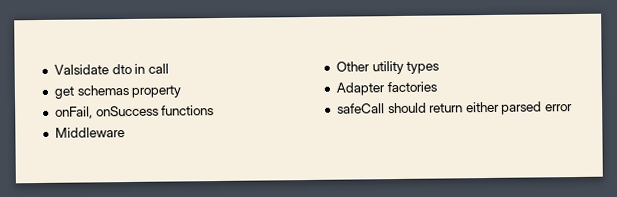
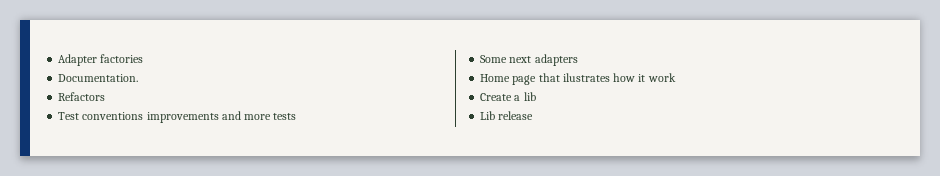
[53,63,169,75] [53,85,182,99] [54,105,215,119] [54,127,125,138] [335,60,440,75] [335,81,437,96] [336,101,574,115] Valsidate dto in call // get schemas property // onFail, onSuccess functions // Middleware // Other utility types // Adapter factories // safeCall should return either parsed error -> [58,54,144,66] [58,74,139,82] [58,92,106,101] [58,111,297,123] [480,54,578,66] [480,73,676,85] [480,92,536,101] [480,111,534,120] Adapter factories // Documentation. // Refactors // Test conventions improvements and more tests // Some next adapters // Home page that ilustrates how it work // Create a lib // Lib release

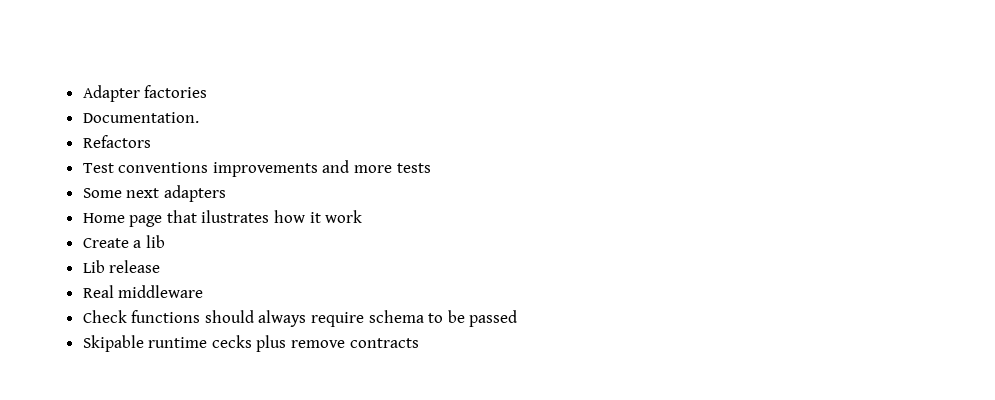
(534, 115) none -> [82,285,204,298] [82,310,518,327] [82,335,419,352] // Real middleware // Check functions should always require schema to be passed // Skipable runtime cecks plus remove contracts

